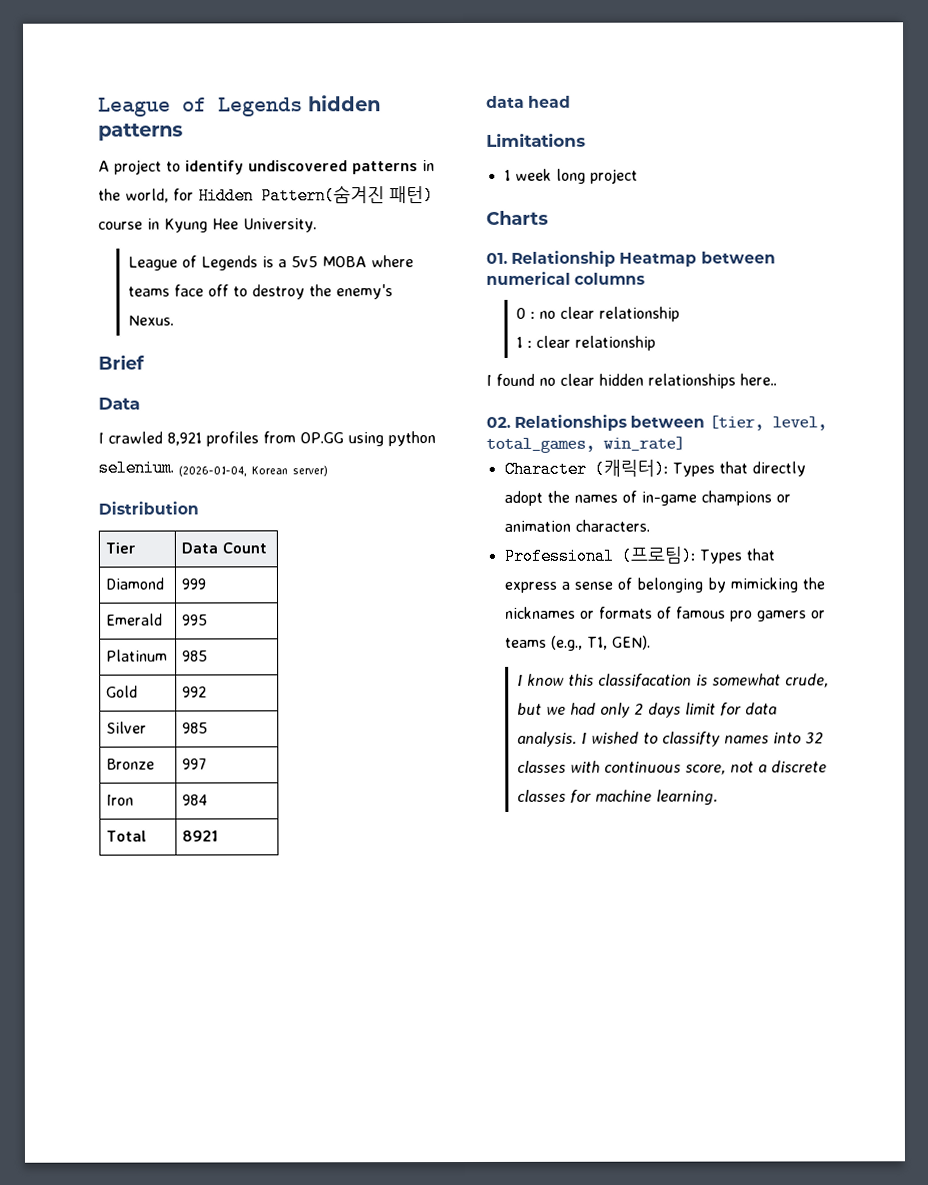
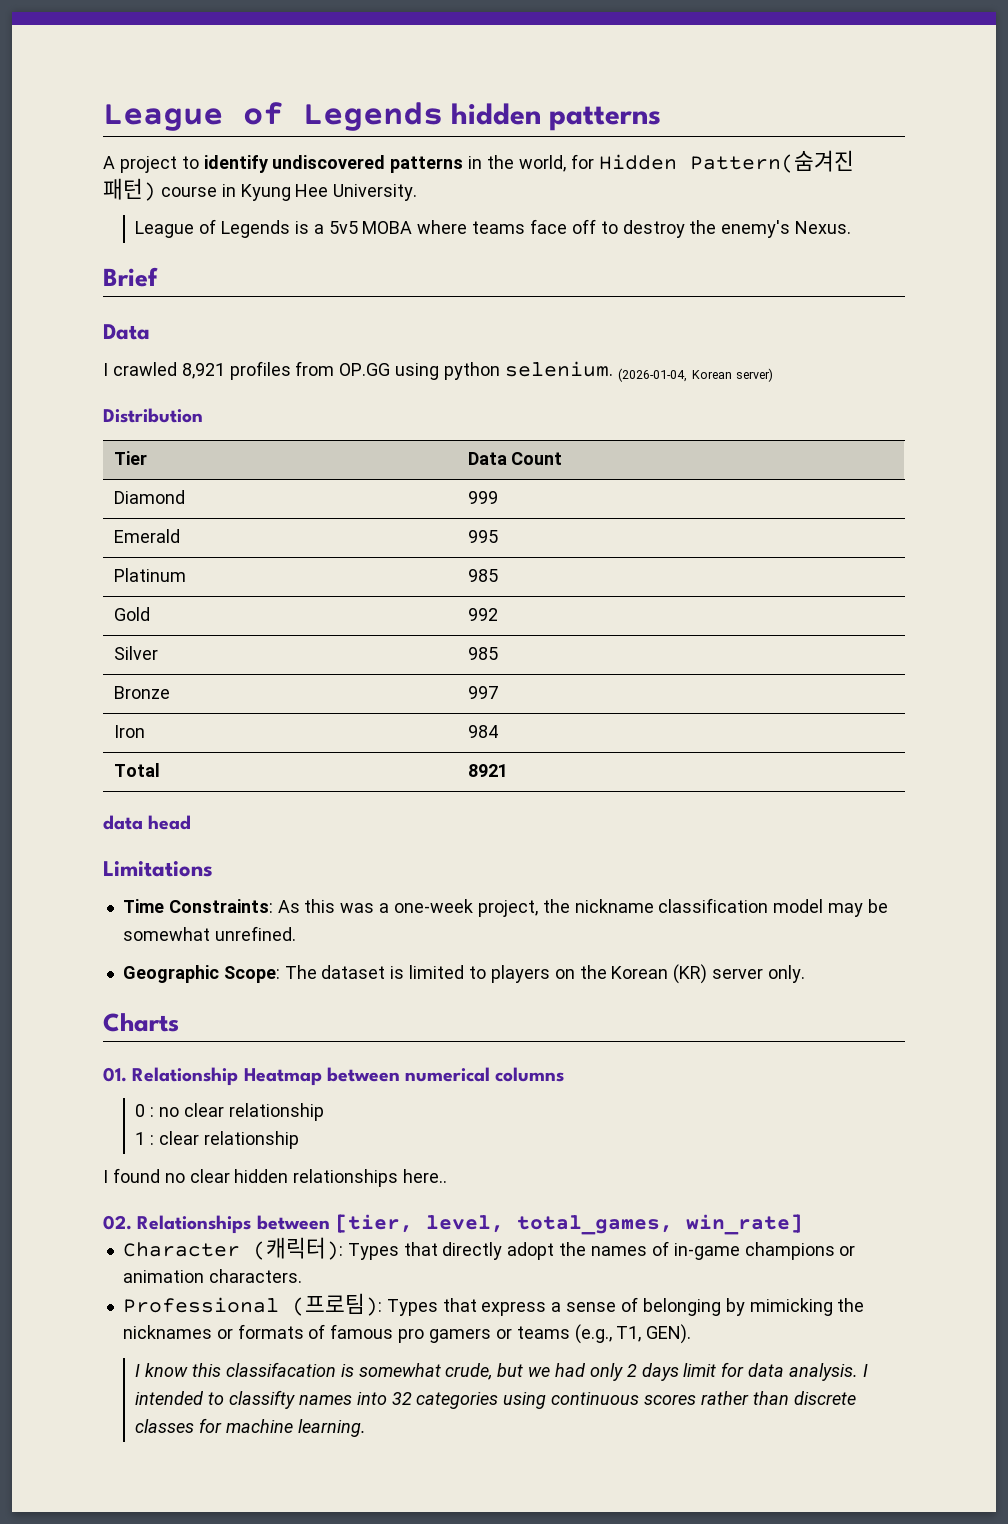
[503,168,638,184] 1 week long project -> [122,898,888,917] [122,926,296,941] [122,964,805,984] Time Constraints: As this was a one-week project, the nickname classification model may be somewhat unrefined. // Geographic Scope: The dataset is limited to players on the Korean (KR) server only.
[590,731,639,744] wished -> [135,1391,205,1405] intended
[516,760,767,775] classes with continuous score, not a -> [416,1391,789,1409] categories using continuous scores rather than

